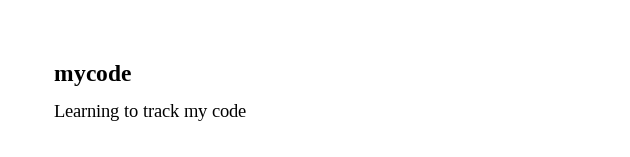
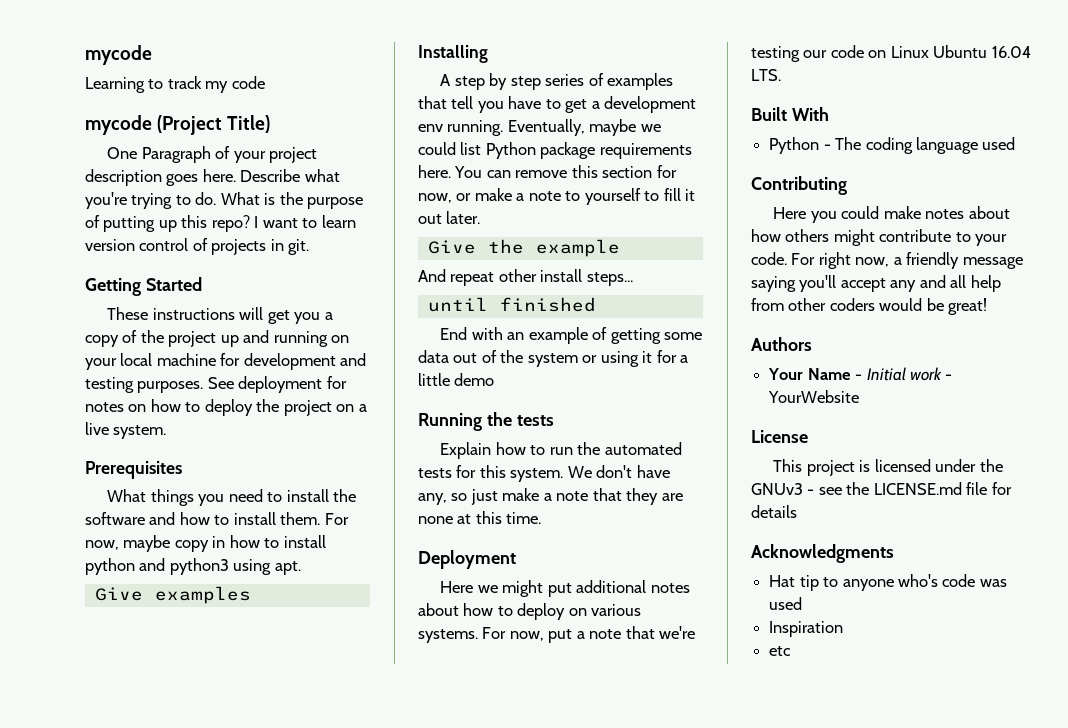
(246, 110) none -> [85,115,271,135] [107,146,318,163] [85,169,340,186] [85,192,364,209] [85,215,356,232] [85,238,310,255] [85,277,202,296] [107,307,333,324] [85,330,350,347] [85,353,367,370] [85,376,347,393] [85,399,367,416] [85,422,167,439] [85,461,182,479] [107,489,357,506] [85,512,349,525] [85,535,326,552] [85,558,301,575] [94,586,251,604] [418,45,488,63] [440,73,674,90] [418,96,697,113] [418,119,661,136] [418,142,692,159] [418,165,677,178] [418,188,696,205] [418,211,481,224] [427,239,620,257] [418,269,633,286] [427,297,596,312] [440,327,703,344] [418,350,689,367] [418,373,495,386] [418,412,554,431] [440,442,682,459] [418,465,670,482] [418,488,683,505] [418,511,542,524] [418,550,516,569] [440,580,690,597] [418,603,642,620] [418,626,696,643] [751,45,1031,62] [751,69,781,81] [751,107,829,121] [769,137,1016,154] [751,176,847,195] [773,206,1010,223] [751,229,1008,246] [751,252,1023,269] [751,275,1001,292] [751,298,988,315] [751,337,812,351] [768,367,953,381] [768,390,860,403] [751,430,808,443] [773,459,1003,476] [751,482,1012,495] [751,505,797,518] [751,544,894,563] [769,574,1007,591] [769,597,803,610] [769,621,844,637] [769,646,792,656] // mycode (Project Title) // One Paragraph of your project description goes here. Describe what you're trying to do. What is the purpose of putting up this repo? I want to learn version control of projects in git. // Getting Started // These instructions will get you a copy of the project up and running on your local machine for development and testing purposes. See deployment for notes on how to deploy the project on a live system. // Prerequisites // What things you need to install the software and how to install them. For now, maybe copy in how to install python and python3 using apt. // Give examples // Installing // A step by step series of examples that tell you have to get a development env running. Eventually, maybe we could list Python package requirements here. You can remove this section for now, or make a note to yourself to fill it out later. // Give the example // And repeat other install steps... // until finished // End with an example of getting some data out of the system or using it for a little demo // Running the tests // Explain how to run the automated tests for this system. We don't have any, so just make a note that they are none at this time. // Deployment // Here we might put additional notes about how to deploy on various systems. For now, put a note that we're testing our code on Linux Ubuntu 16.04 LTS. // Built With // Python - The coding language used // Contributing // Here you could make notes about how others might contribute to your code. For right now, a friendly message saying you'll accept any and all help from other coders would be great! // Authors // Your Name - Initial work - YourWebsite // License // This project is licensed under the GNUv3 - see the LICENSE.md file for details // Acknowledgments // Hat tip to anyone who's code was used // Inspiration // etc

